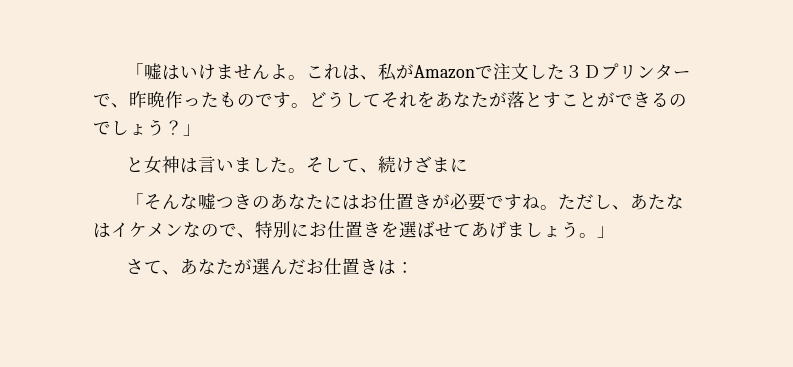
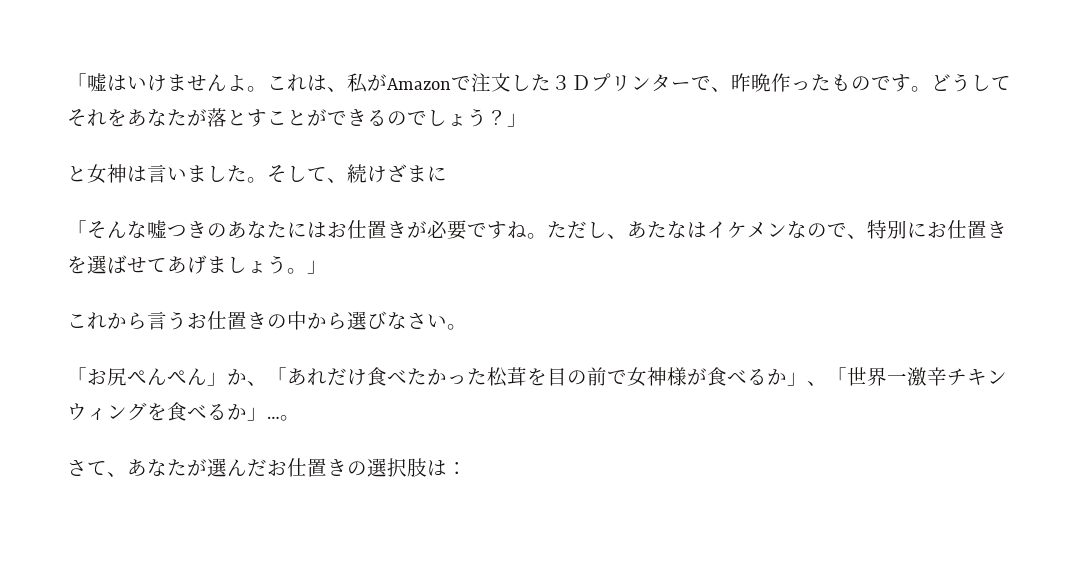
(615, 232) none -> [67,311,467,330] [67,367,1007,387] [67,402,300,421] // これから言うお仕置きの中から選びなさい。 // 「お尻ぺんぺん」か、「あれだけ食べたかった松茸を目の前で女神様が食べるか」、「世界一激辛チキンウィングを食べるか」…。
(379, 267) none -> [347,458,427,477] の選択肢

